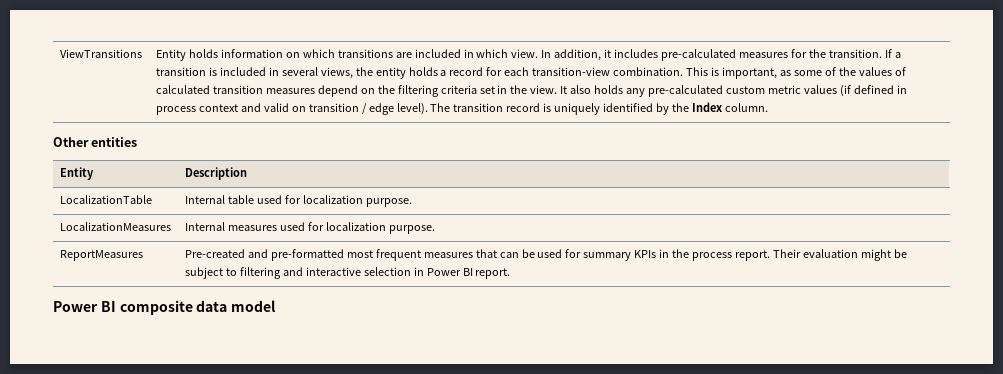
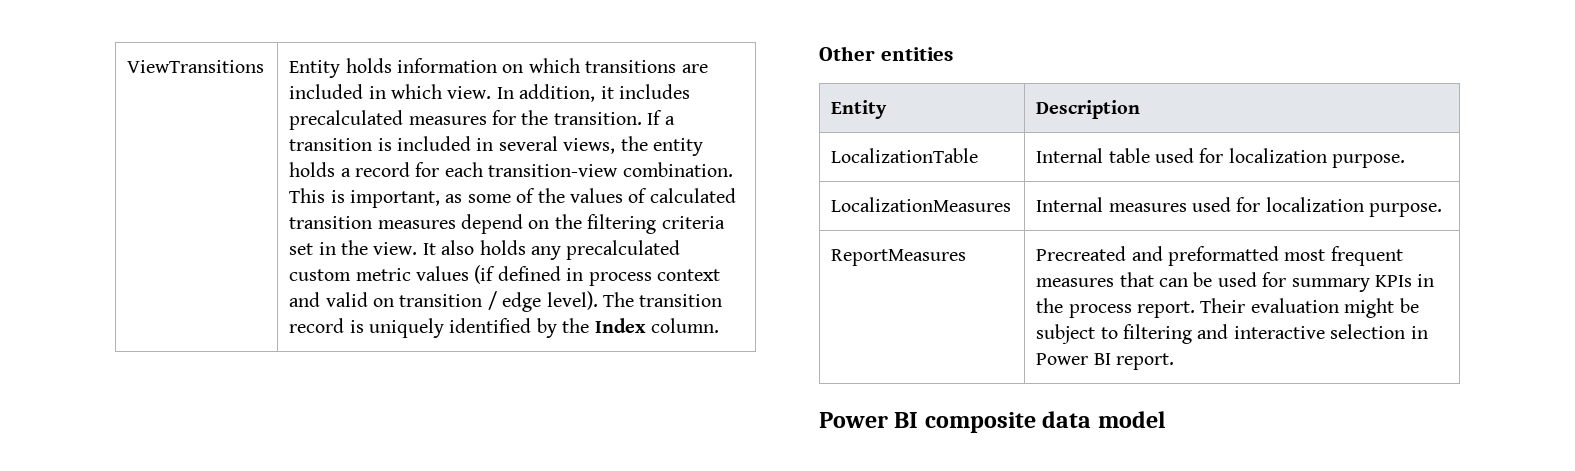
[661,49,737,61] pre-calculated -> [289,110,404,130] precalculated
[648,85,724,97] pre-calculated -> [566,240,681,260] precalculated
[184,249,344,261] Pre-created and pre-formatted -> [1036,246,1279,266] Precreated and preformatted

